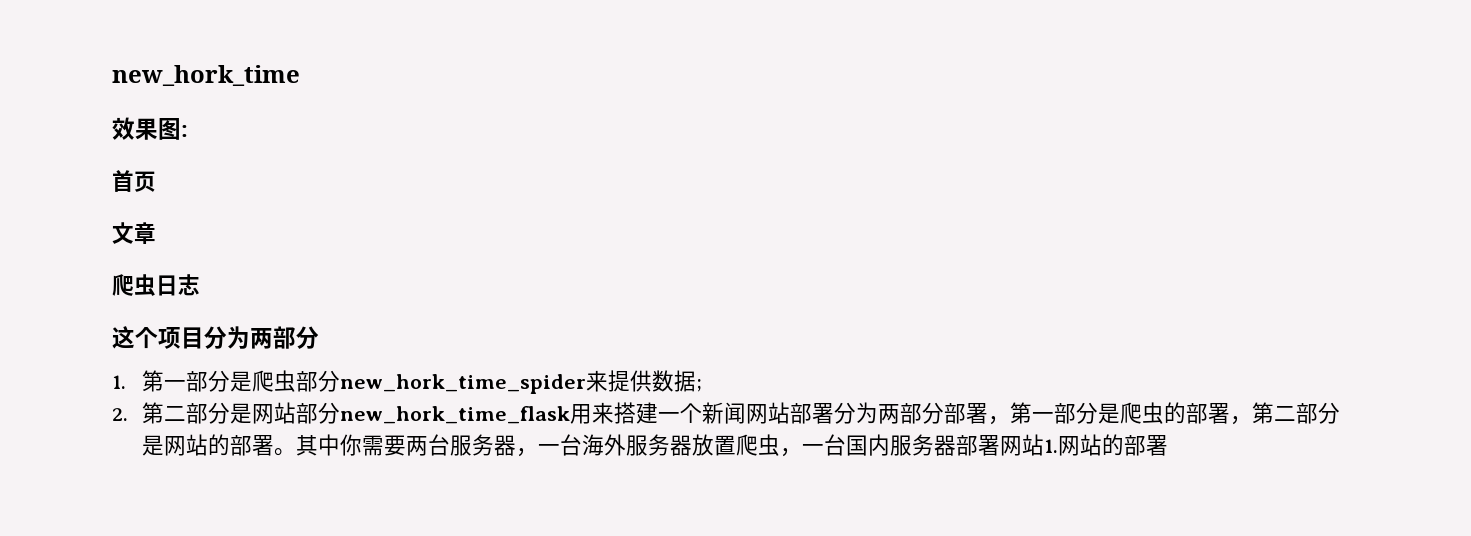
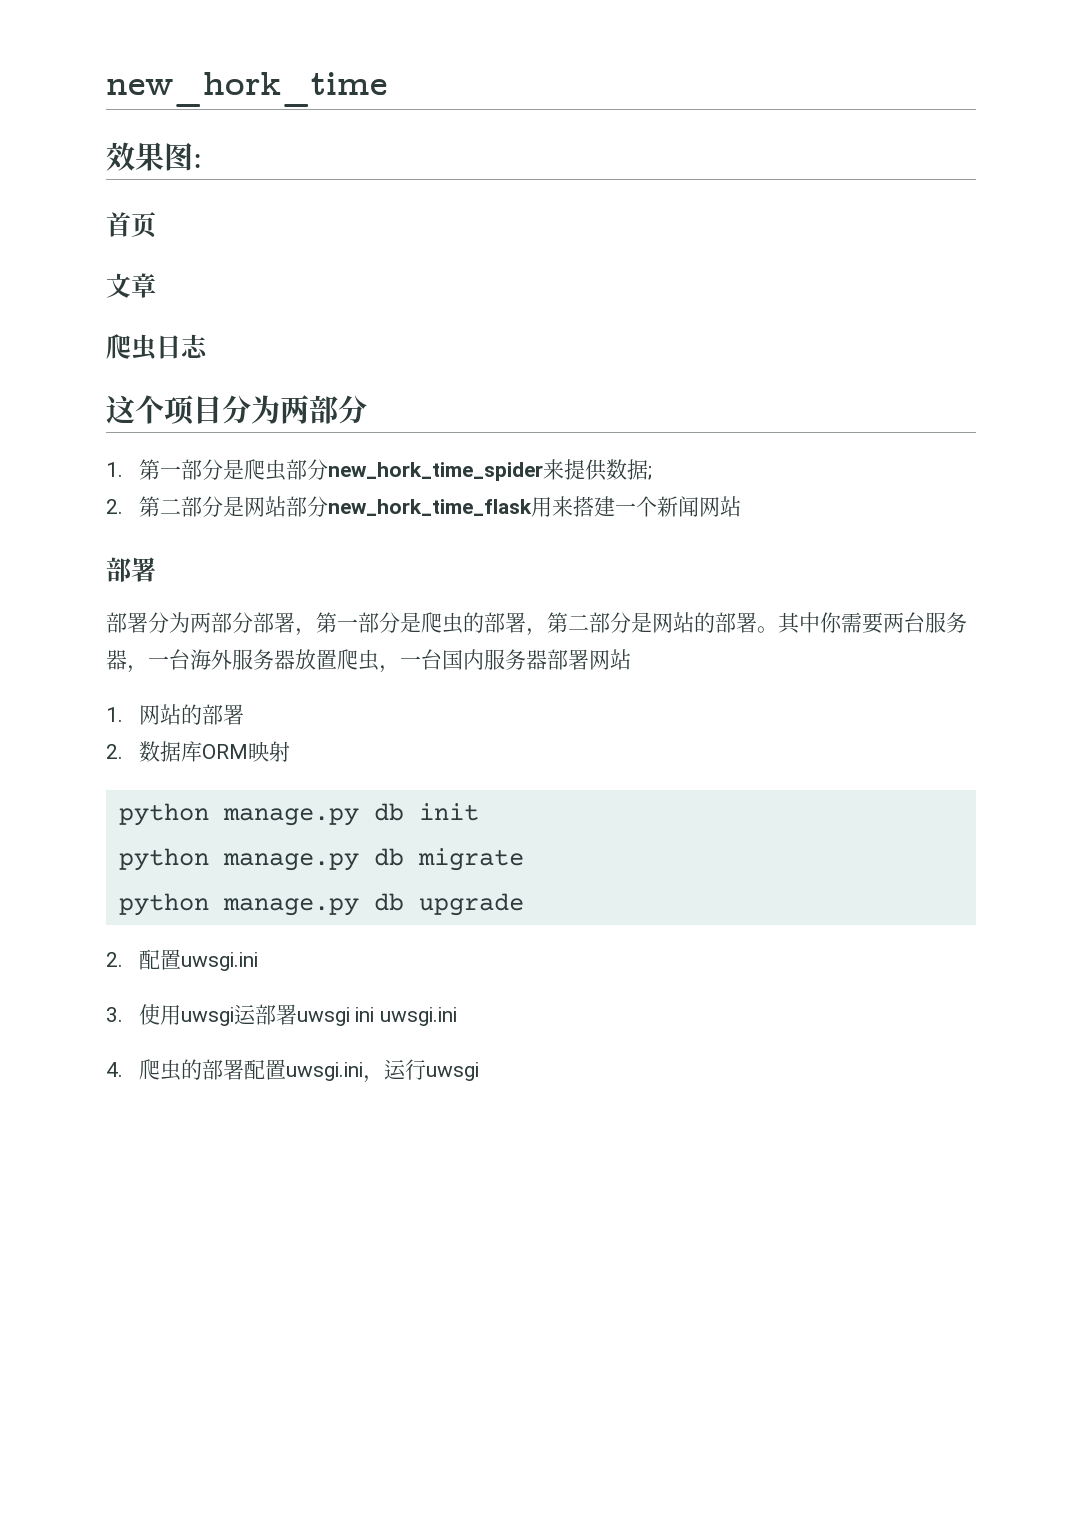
(791, 413) none -> [106,557,156,582] // 部署 //
(1045, 445) none -> (631, 659) //
(1169, 445) none -> [106,741,290,762] [118,803,479,826] [118,848,524,871] [118,893,524,916] [106,949,258,971] [106,1004,457,1026] [106,1059,479,1083] // 2.数据库ORM映射 // python manage.py db init // python manage.py db migrate // python manage.py db upgrade // 2.配置uwsgi.ini // 3.使用uwsgi运部署uwsgi ini uwsgi.ini // 4.爬虫的部署配置uwsgi.ini，运行uwsgi

